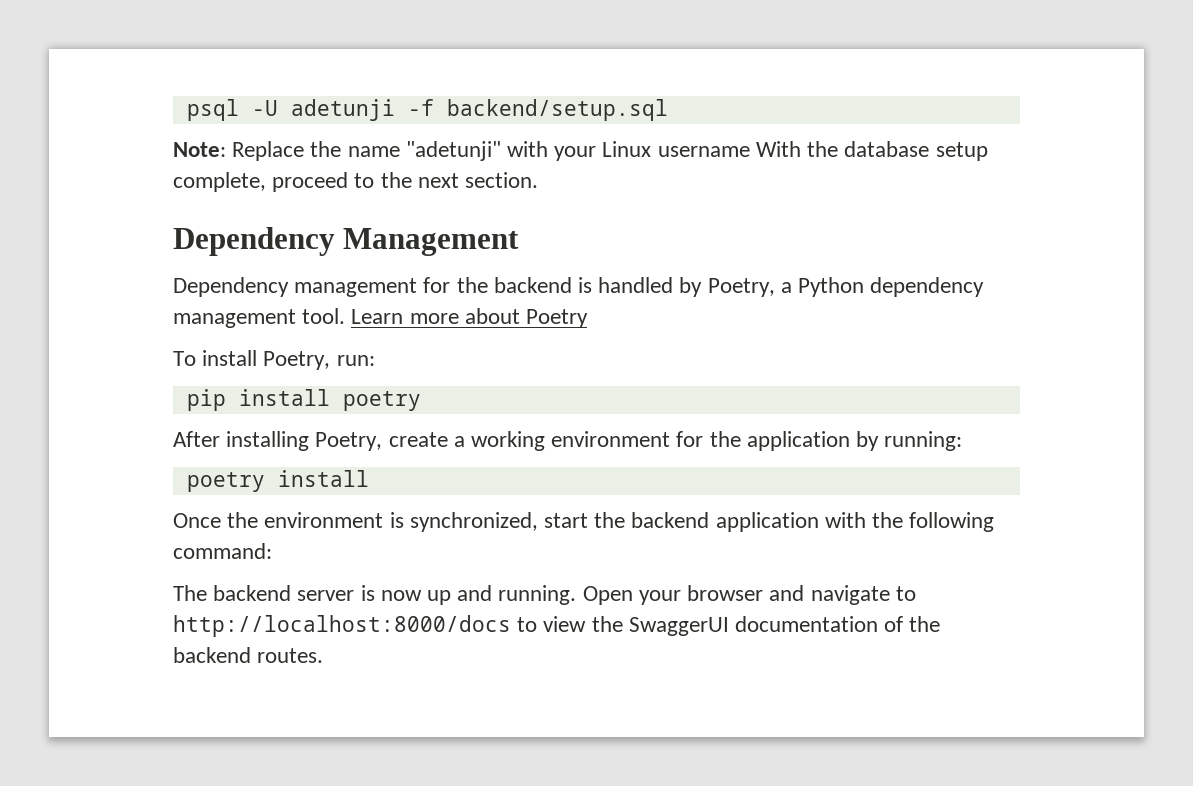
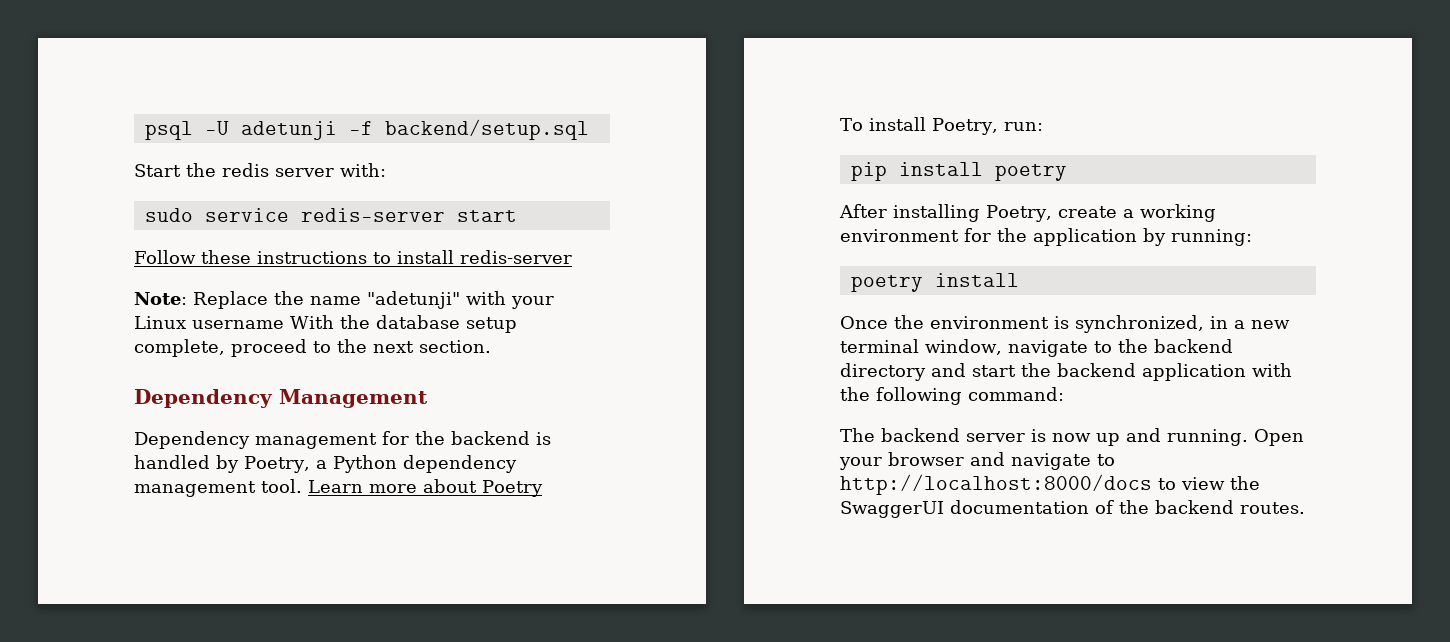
(668, 110) none -> [134,163,386,177] [144,208,517,222] [134,250,572,264] // Start the redis server with: // sudo service redis-server start // Follow these instructions to install redis-server
(538, 522) none -> [1210,316,1290,329] [840,339,1233,357] [840,363,966,381] in a new terminal window, navigate to the backend directory and

